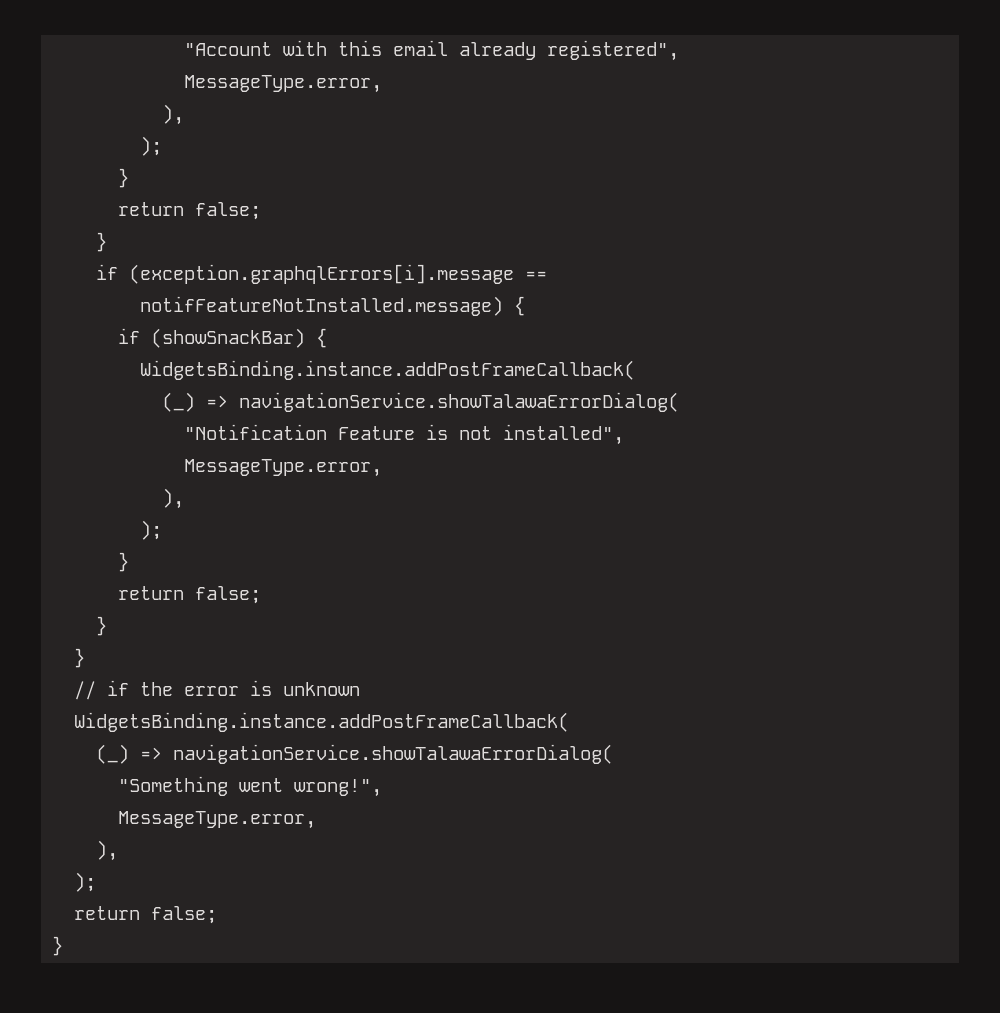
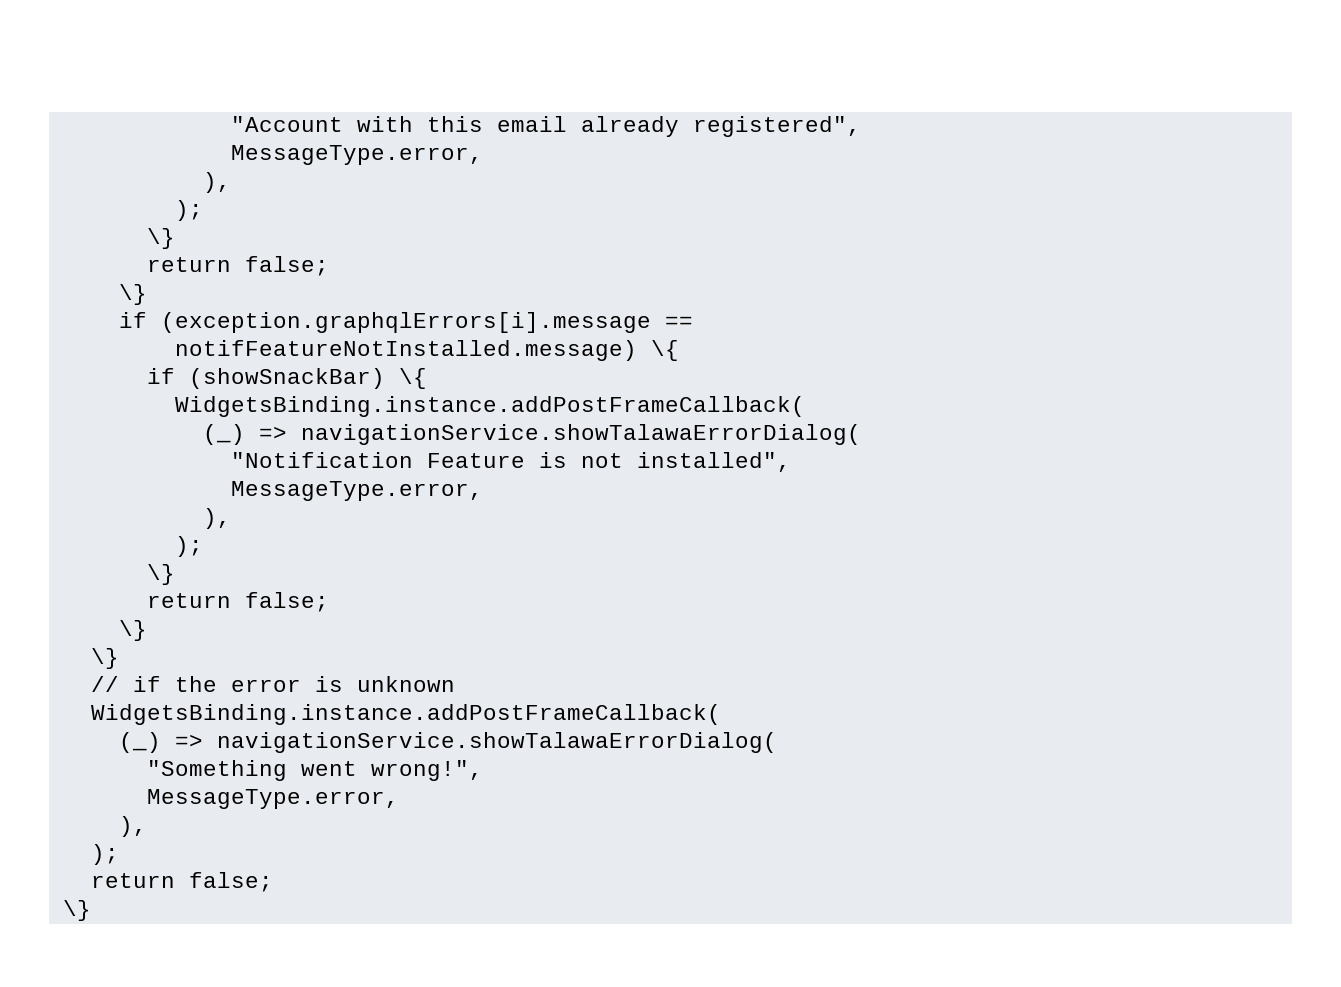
[117,168,129,188] [117,202,261,220] [95,232,107,252] } // return false; // } -> [146,228,175,249] [146,256,329,276] [118,284,147,305] \} // return false; // \}
[513,296,525,316] { -> [650,340,679,361] \{
[315,328,327,348] { -> [398,368,427,389] \{
[117,552,129,572] [117,586,261,604] [95,616,107,636] [73,648,85,668] } // return false; // } // } -> [146,564,175,585] [146,592,329,612] [118,620,147,641] [90,648,119,669] \} // return false; // \} // \}
[51,936,63,956] } -> [62,900,91,921] \}

